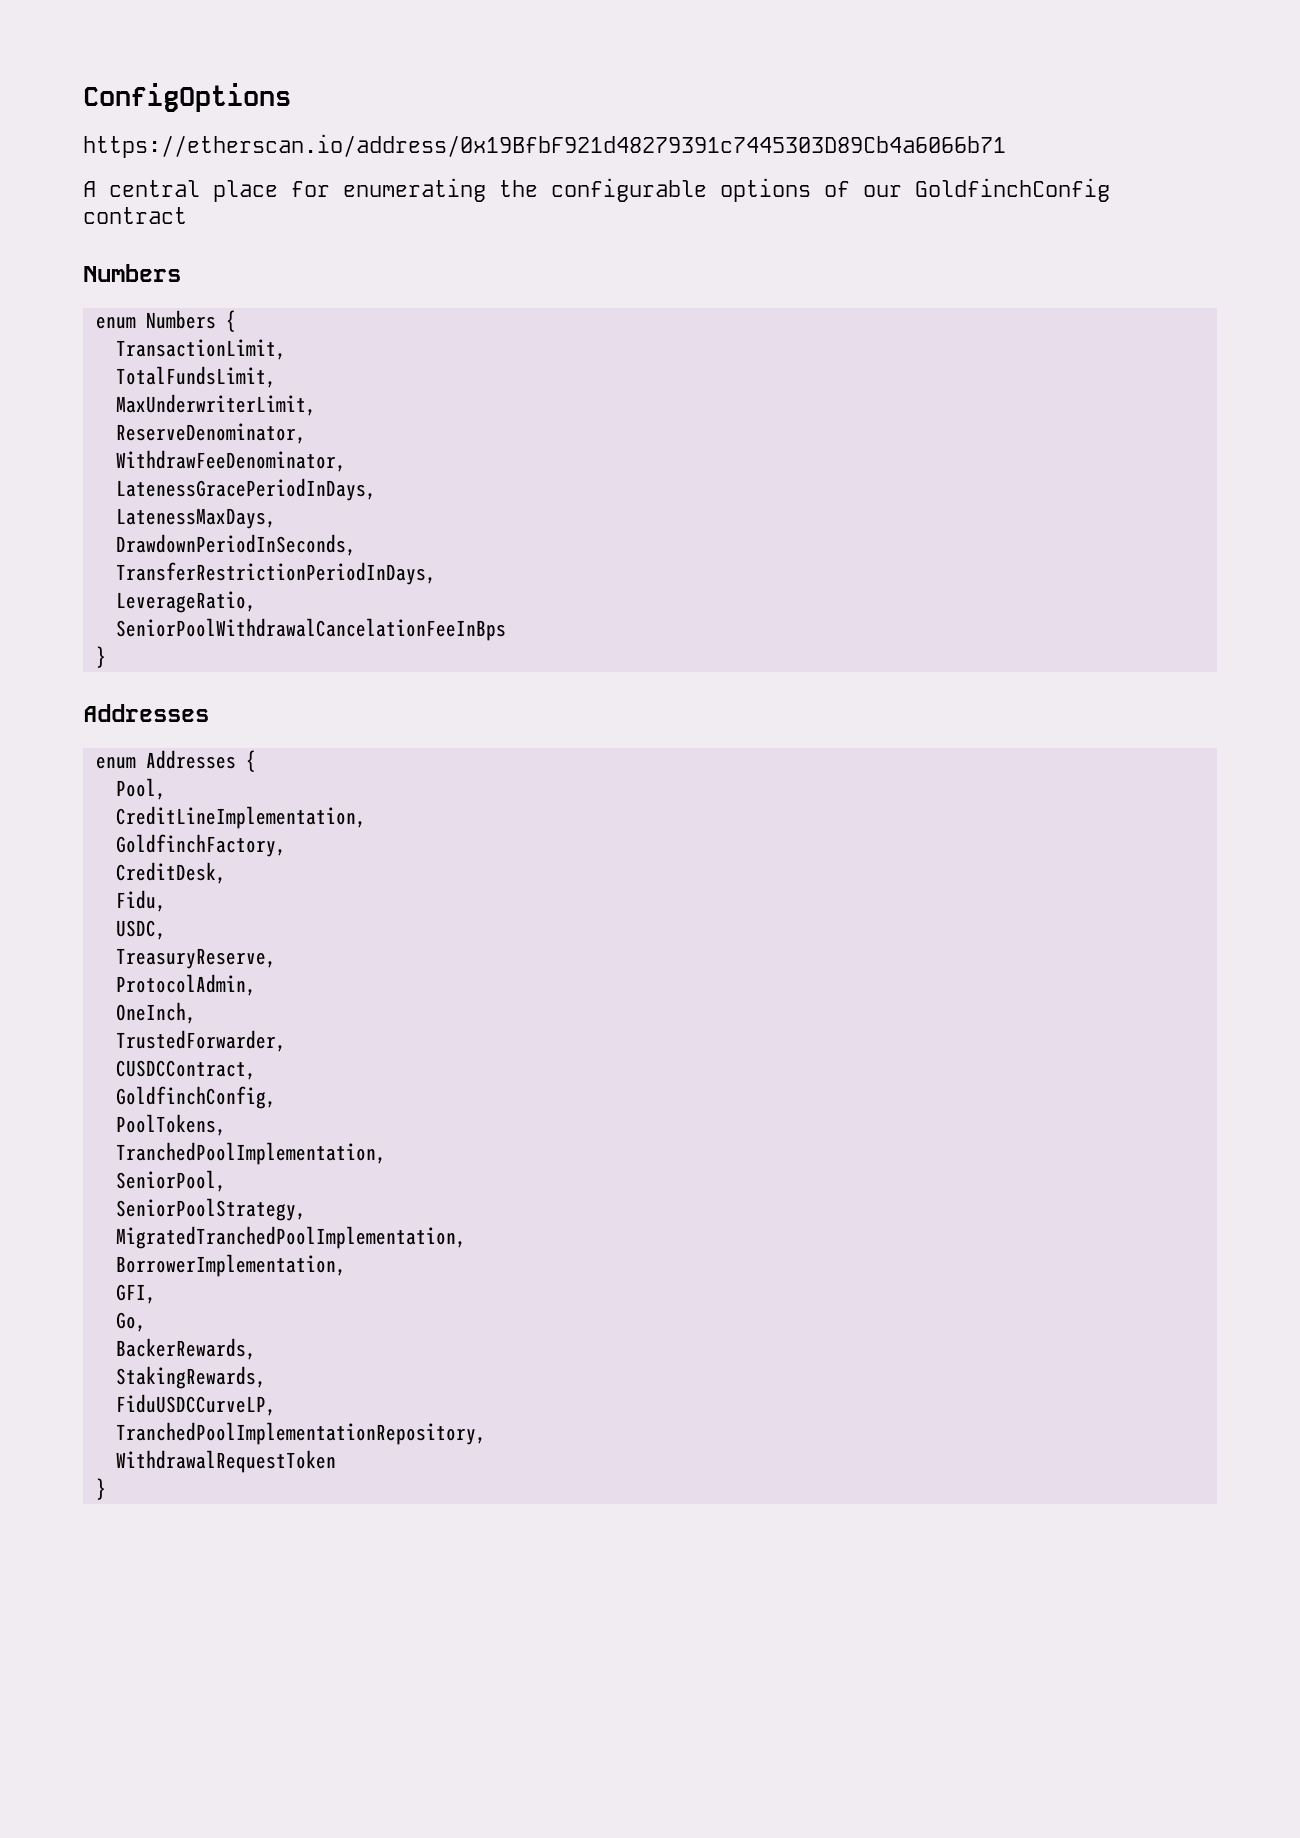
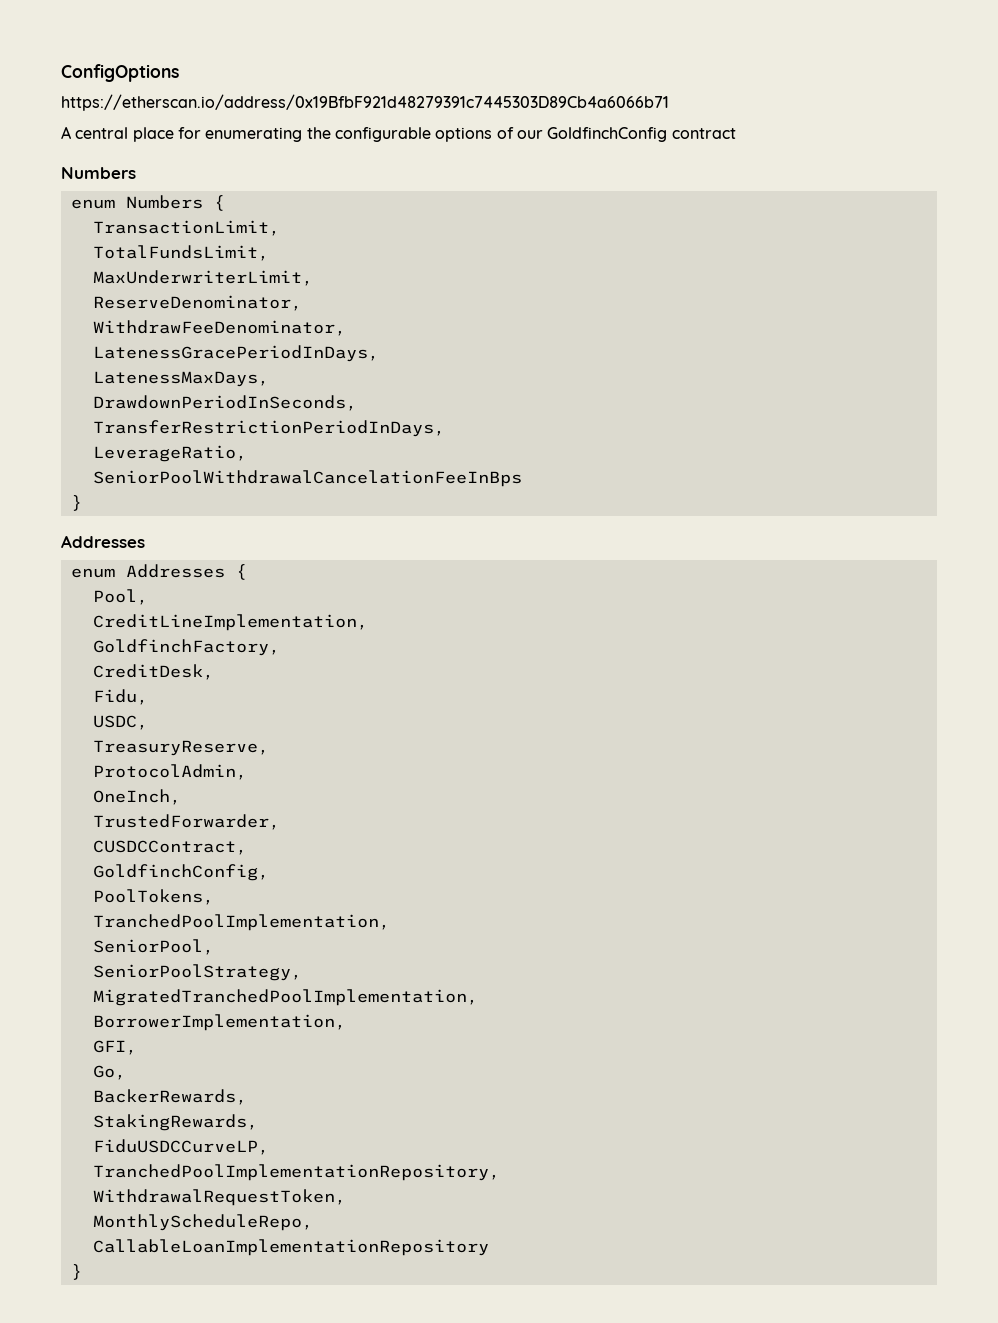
[115,1450,336,1473] WithdrawalRequestToken -> [92,1189,346,1206] [92,1214,313,1231] [92,1239,489,1256] WithdrawalRequestToken, // MonthlyScheduleRepo, // CallableLoanImplementationRepository

